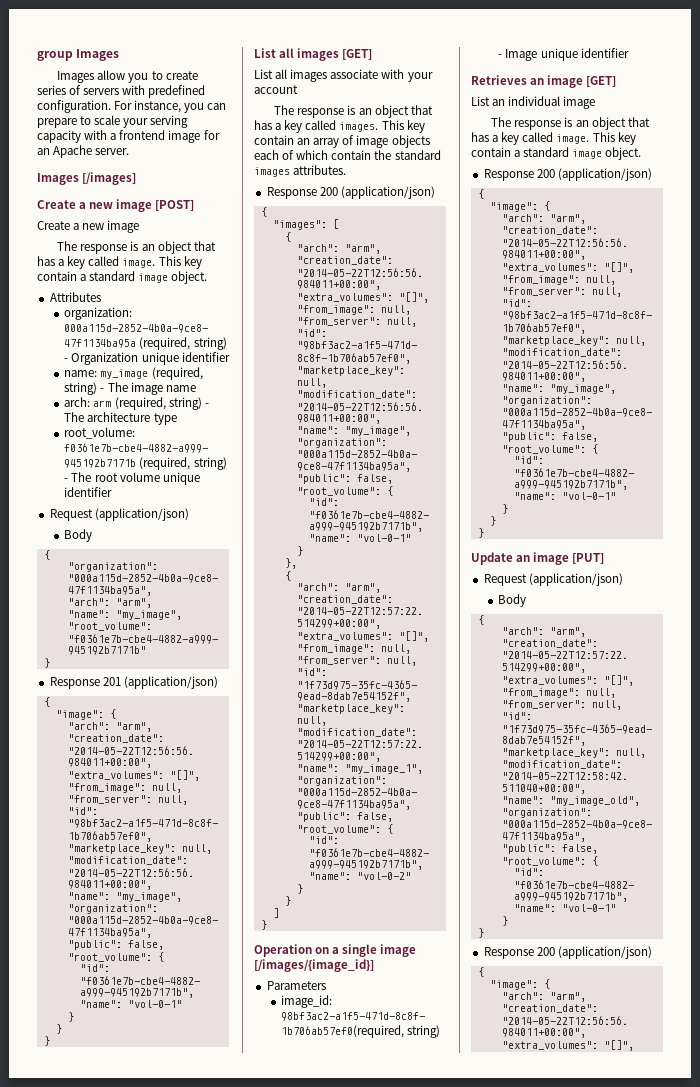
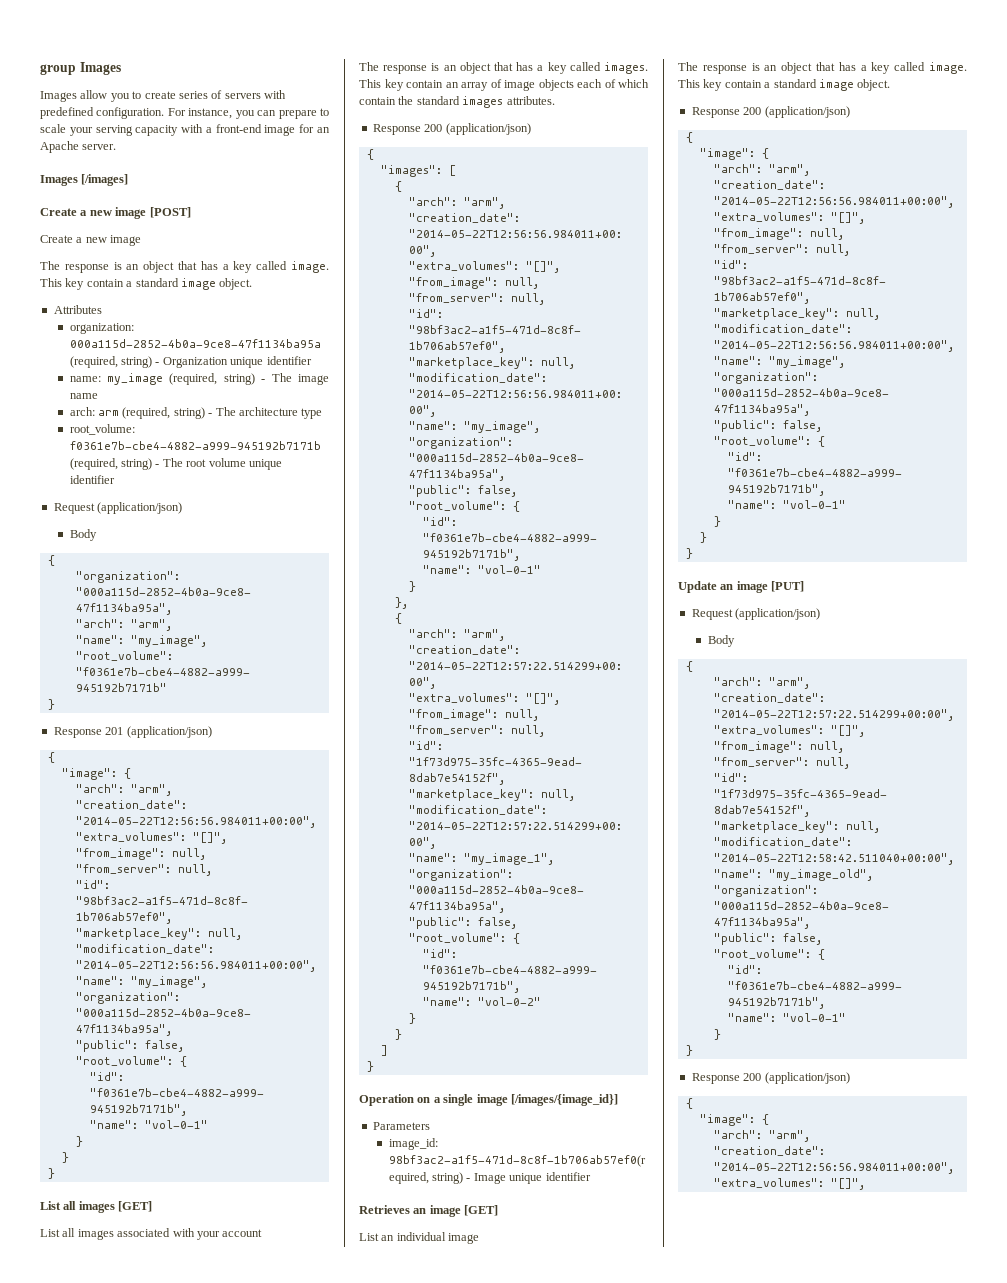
[119,130,166,140] frontend -> [215,124,262,133] front-end
[330,69,379,79] associate -> [117,1228,171,1237] associated

